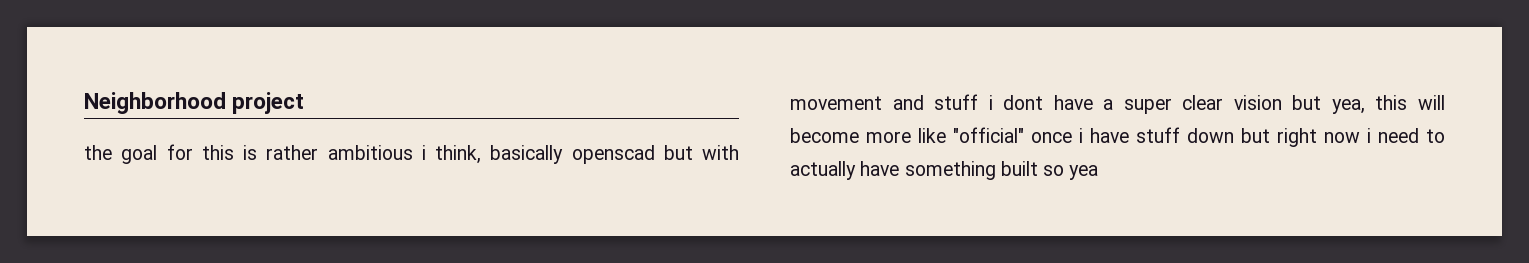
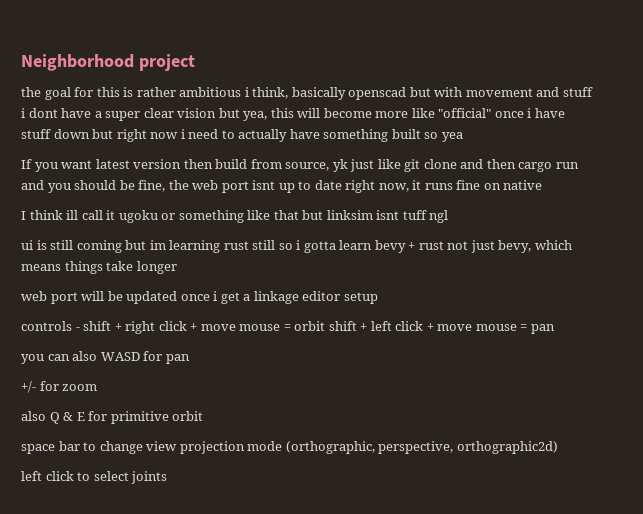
(1099, 172) none -> [21,159,579,172] [21,180,543,193] [21,210,449,223] [21,240,572,253] [21,261,177,274] [21,291,378,304] [21,321,555,334] [21,351,190,364] [21,381,98,393] [21,411,204,424] [21,441,558,454] [21,471,168,484] // If you want latest version then build from source, yk just like git clone and then cargo run and you should be fine, the web port isnt up to date right now, it runs fine on native // I think ill call it ugoku or something like that but linksim isnt tuff ngl // ui is still coming but im learning rust still so i gotta learn bevy + rust not just bevy, which means things take longer // web port will be updated once i get a linkage editor setup // controls - shift + right click + move mouse = orbit shift + left click + move mouse = pan // you can also WASD for pan // +/- for zoom // also Q & E for primitive orbit // space bar to change view projection mode (orthographic, perspective, orthographic2d) // left click to select joints

